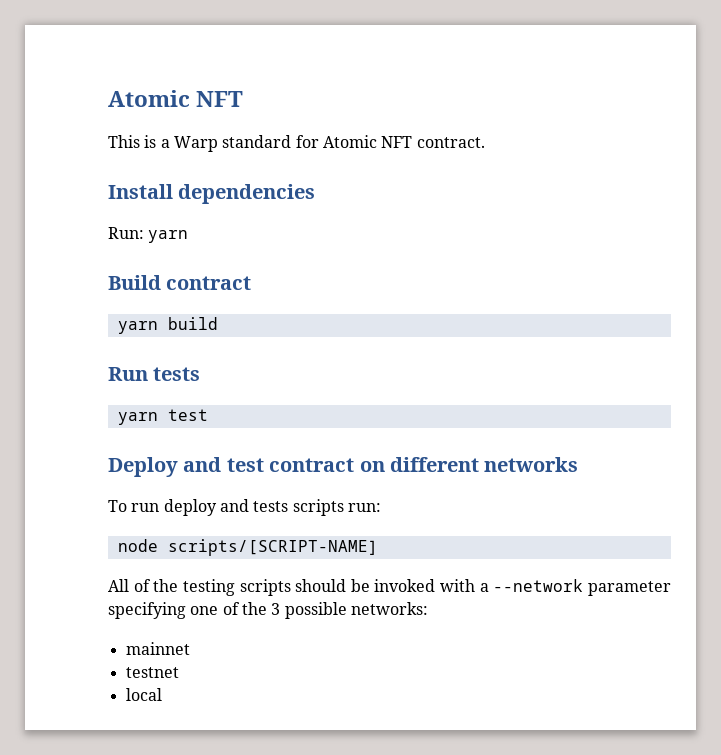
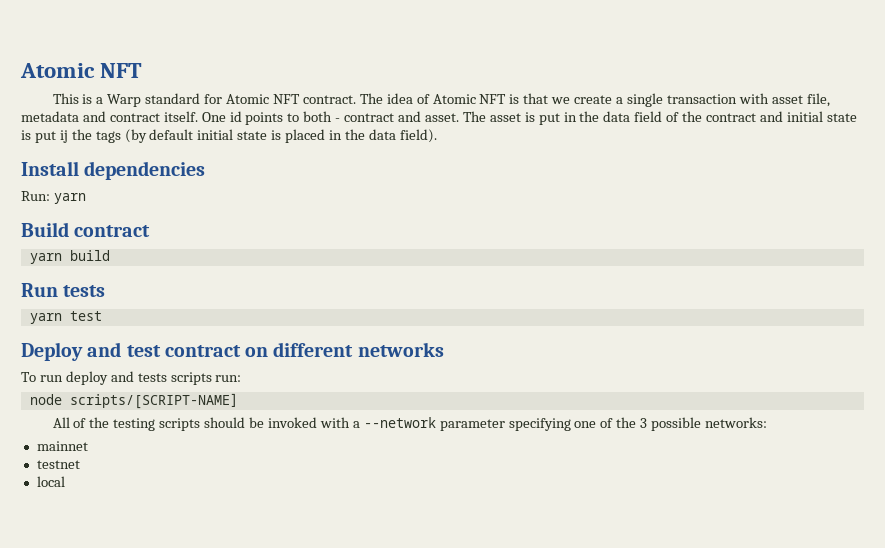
(485, 142) none -> [359,93,830,107] [21,111,857,125] [21,129,437,143] The idea of Atomic NFT is that we create a single transaction with asset file, metadata and contract itself. One id points to both - contract and asset. The asset is put in the data field of the contract and initial state is put ij the tags (by default initial state is placed in the data field).

